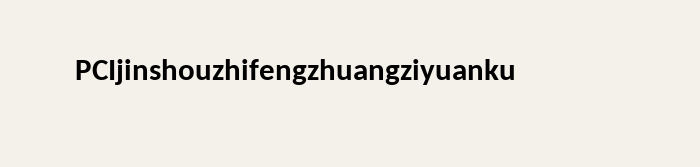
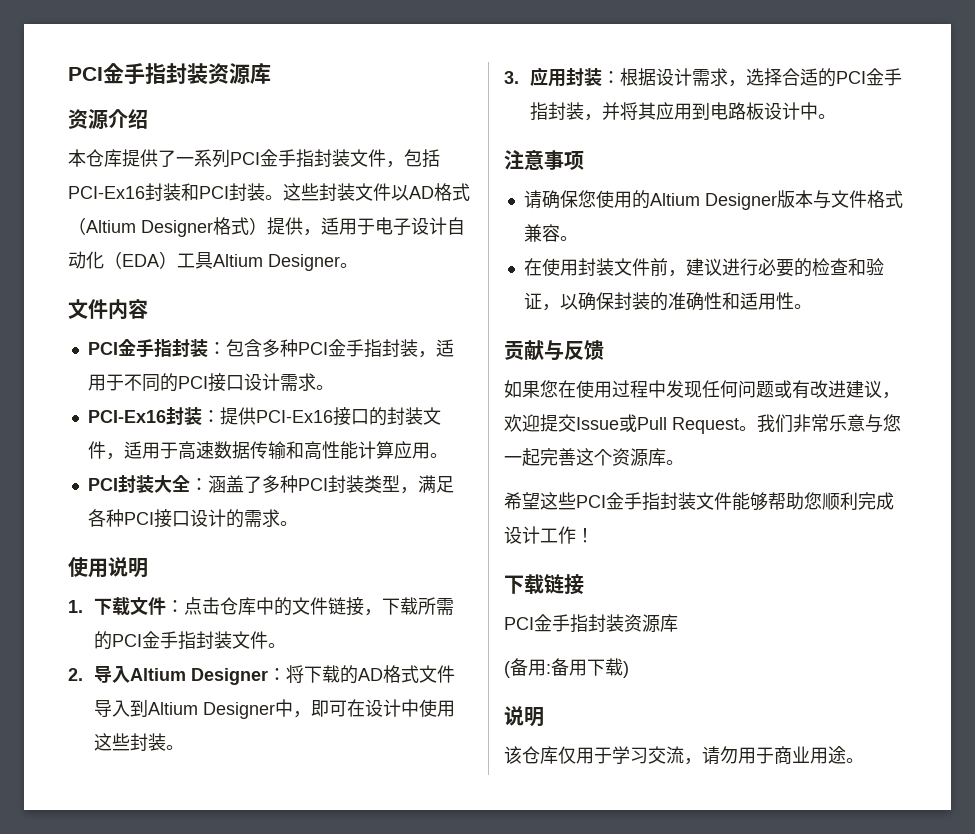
[75,59,516,85] PCIjinshouzhifengzhuangziyuanku -> [68,63,271,85] [68,109,148,130] [68,149,440,168] [68,183,470,201] [68,217,465,237] [68,251,358,271] [68,299,148,320] [87,338,454,358] [87,373,334,392] [87,407,441,426] [87,441,448,460] [87,475,454,494] [87,509,298,528] [68,557,148,578] [68,597,455,616] [94,631,287,650] [68,665,456,685] [94,699,456,719] [94,733,185,751] [504,67,903,87] [530,102,837,121] [504,150,584,170] [523,190,903,210] [523,224,578,242] [523,258,884,277] [523,292,812,311] [504,340,604,361] [504,380,900,399] [504,414,901,434] [504,448,684,467] [504,492,894,511] [504,526,594,544] [504,574,584,595] [504,614,678,633] [504,658,629,678] [504,706,544,727] [504,746,864,765] PCI金手指封装资源库 // 资源介绍 // 本仓库提供了一系列PCI金手指封装文件，包括PCI-Ex16封装和PCI封装。这些封装文件以AD格式（Altium Designer格式）提供，适用于电子设计自动化（EDA）工具Altium Designer。 // 文件内容 // PCI金手指封装：包含多种PCI金手指封装，适用于不同的PCI接口设计需求。 // PCI-Ex16封装：提供PCI-Ex16接口的封装文件，适用于高速数据传输和高性能计算应用。 // PCI封装大全：涵盖了多种PCI封装类型，满足各种PCI接口设计的需求。 // 使用说明 // 1.下载文件：点击仓库中的文件链接，下载所需的PCI金手指封装文件。 // 2.导入Altium Designer：将下载的AD格式文件导入到Altium Designer中，即可在设计中使用这些封装。 // 3.应用封装：根据设计需求，选择合适的PCI金手指封装，并将其应用到电路板设计中。 // 注意事项 // 请确保您使用的Altium Designer版本与文件格式兼容。 // 在使用封装文件前，建议进行必要的检查和验证，以确保封装的准确性和适用性。 // 贡献与反馈 // 如果您在使用过程中发现任何问题或有改进建议，欢迎提交Issue或Pull Request。我们非常乐意与您一起完善这个资源库。 // 希望这些PCI金手指封装文件能够帮助您顺利完成设计工作！ // 下载链接 // PCI金手指封装资源库 // (备用:备用下载) // 说明 // 该仓库仅用于学习交流，请勿用于商业用途。

